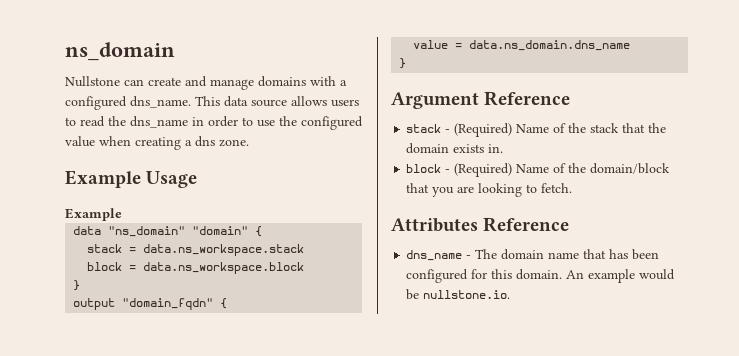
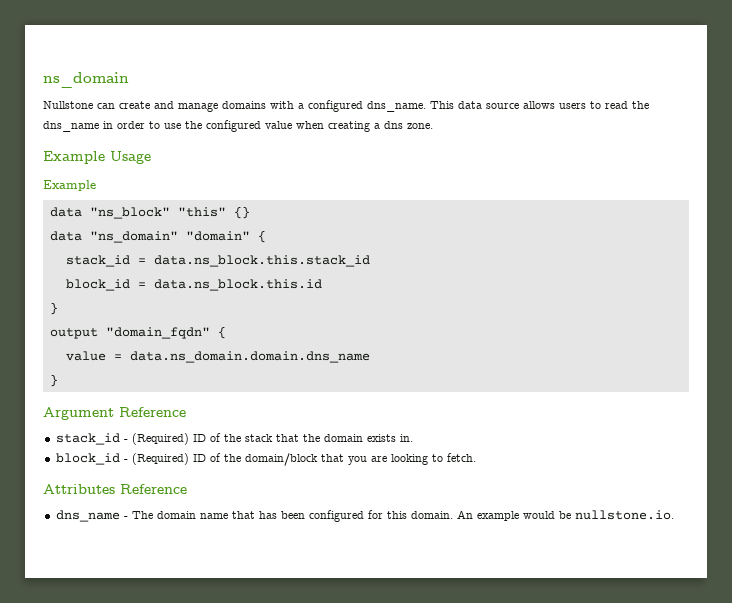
(122, 214) none -> [49,206,250,219] // data "ns_block" "this" {}
[87,244,305,256] [87,262,305,274] stack = data.ns_workspace.stack // block = data.ns_workspace.block -> [65,255,370,267] [65,279,322,291] stack_id = data.ns_block.this.stack_id // block_id = data.ns_block.this.id
[469,40,631,51] data.ns_domain.dns_name -> [129,351,370,363] data.ns_domain.domain.dns_name
[406,123,550,137] stack - (Required) Name -> [55,433,206,445] stack_id - (Required) ID
[406,163,550,177] block - (Required) Name -> [55,453,206,465] block_id - (Required) ID

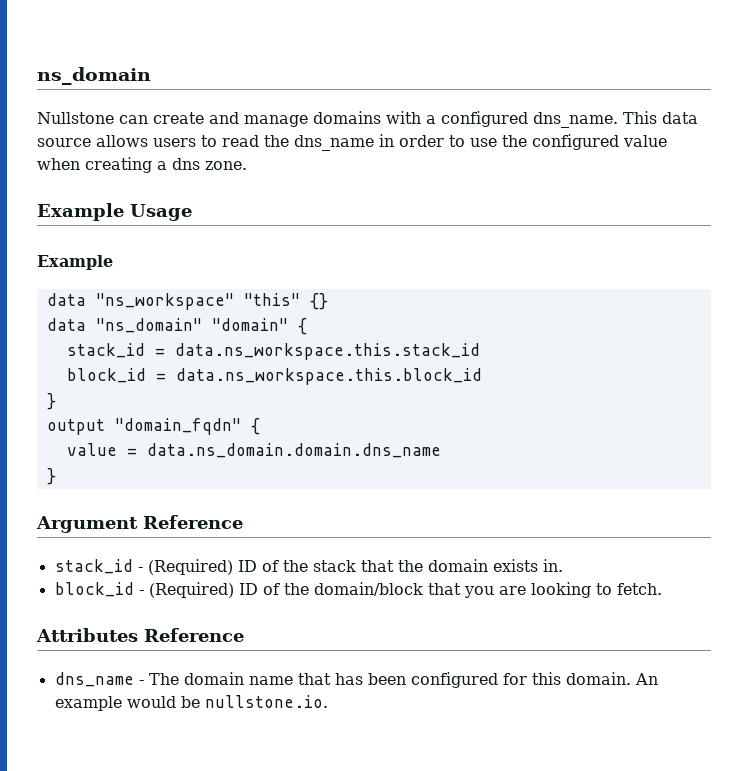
[89,207,170,219] "ns_block" -> [95,293,234,310] "ns_workspace"
[153,255,370,267] data.ns_block.this.stack_id -> [174,343,480,360] data.ns_workspace.this.stack_id
[153,279,322,291] data.ns_block.this.id -> [175,368,482,385] data.ns_workspace.this.block_id

